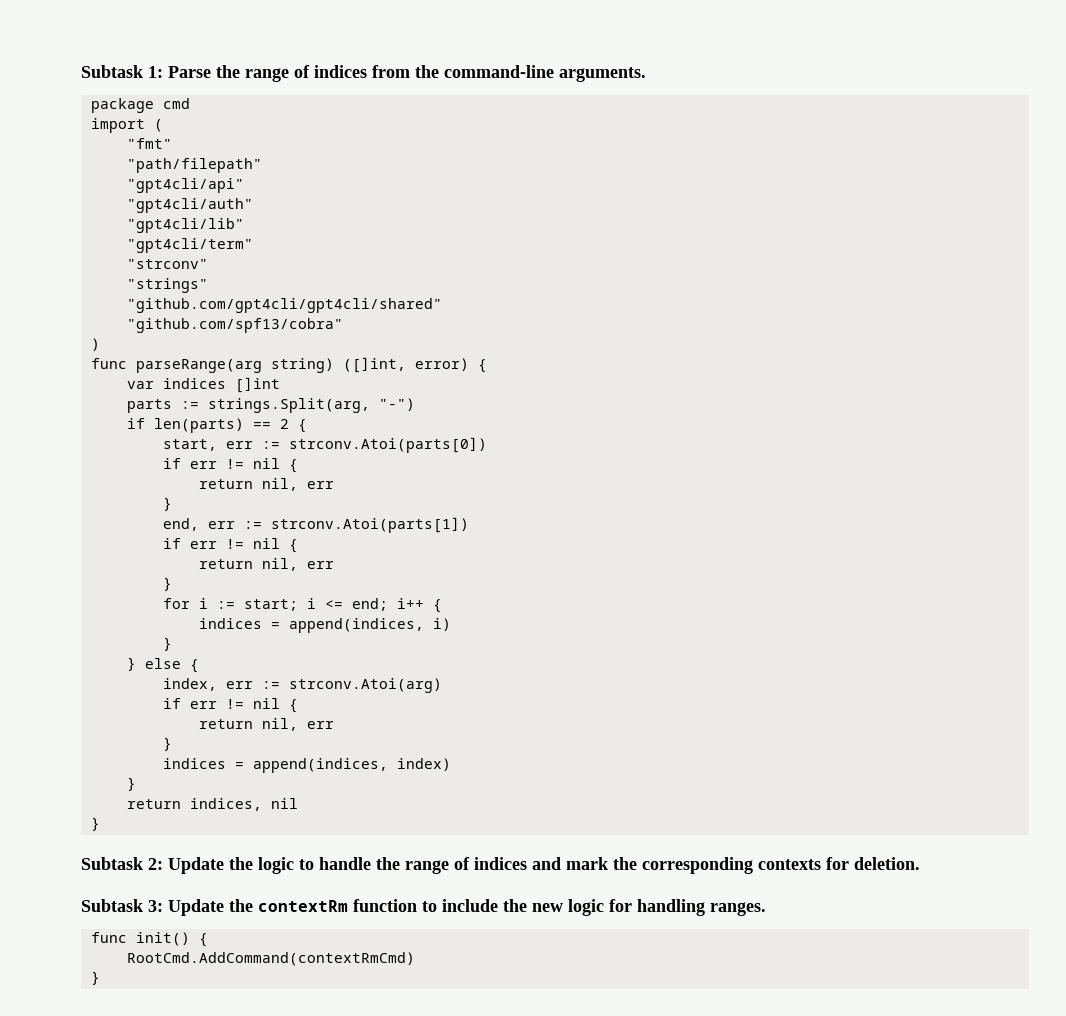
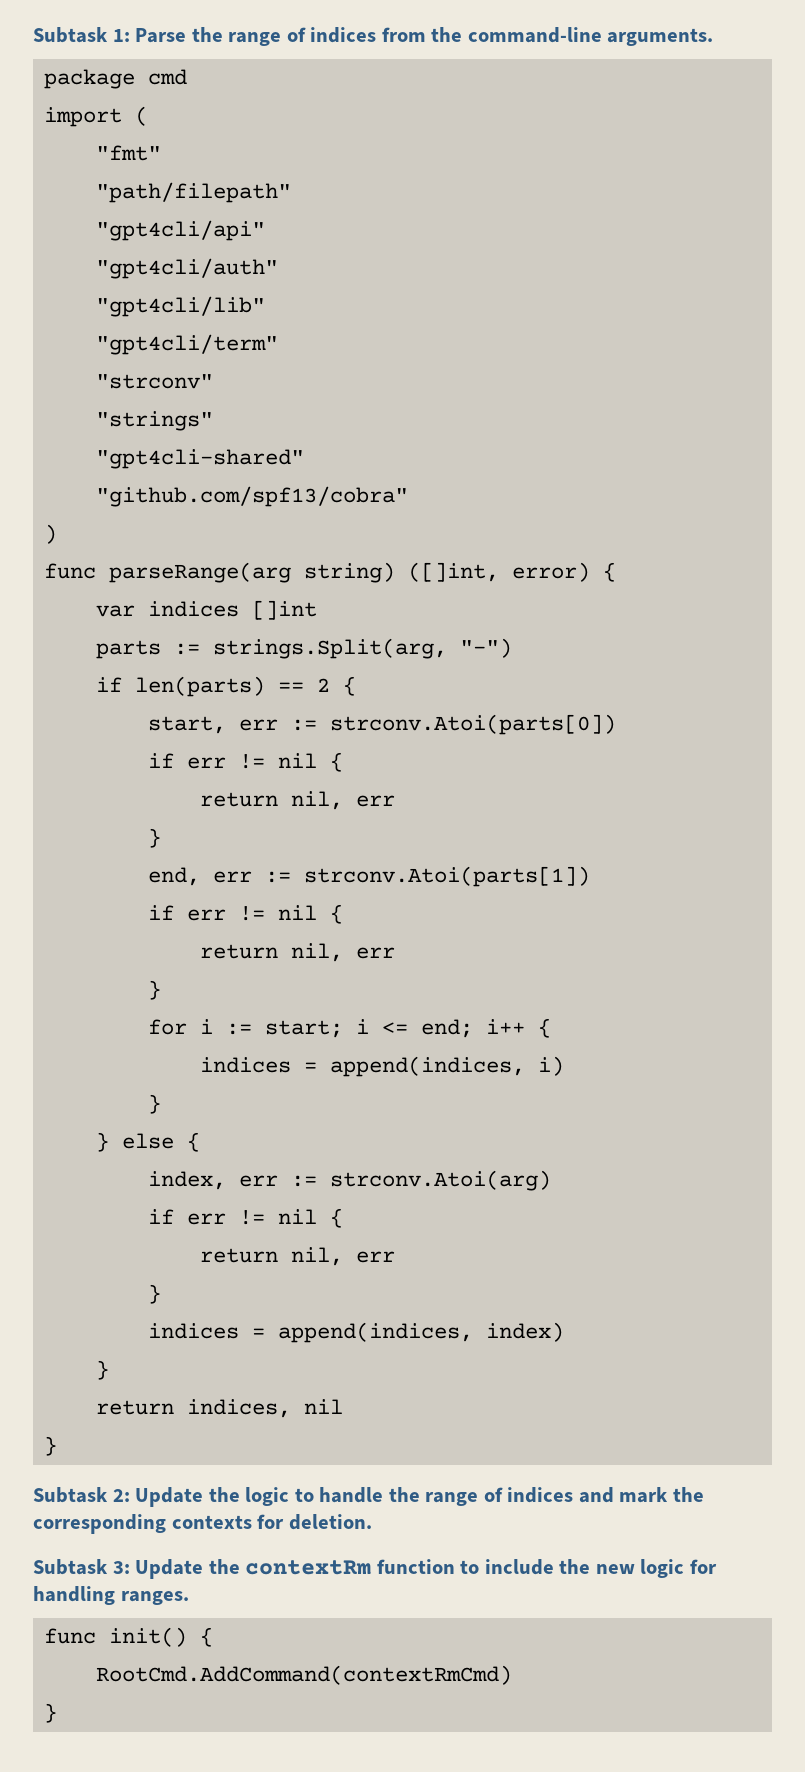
[126,298,442,313] "github.com/gpt4cli/gpt4cli/shared" -> [95,449,304,469] "gpt4cli-shared"

